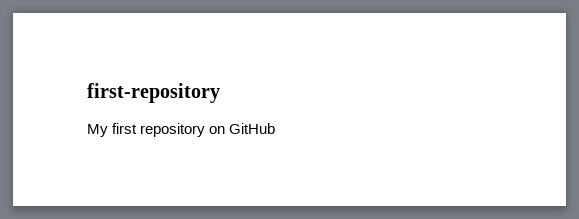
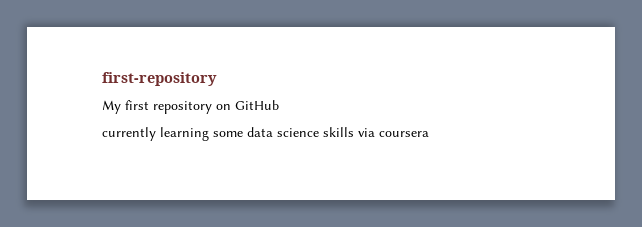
(276, 128) none -> [102,127,429,141] // currently learning some data science skills via coursera

